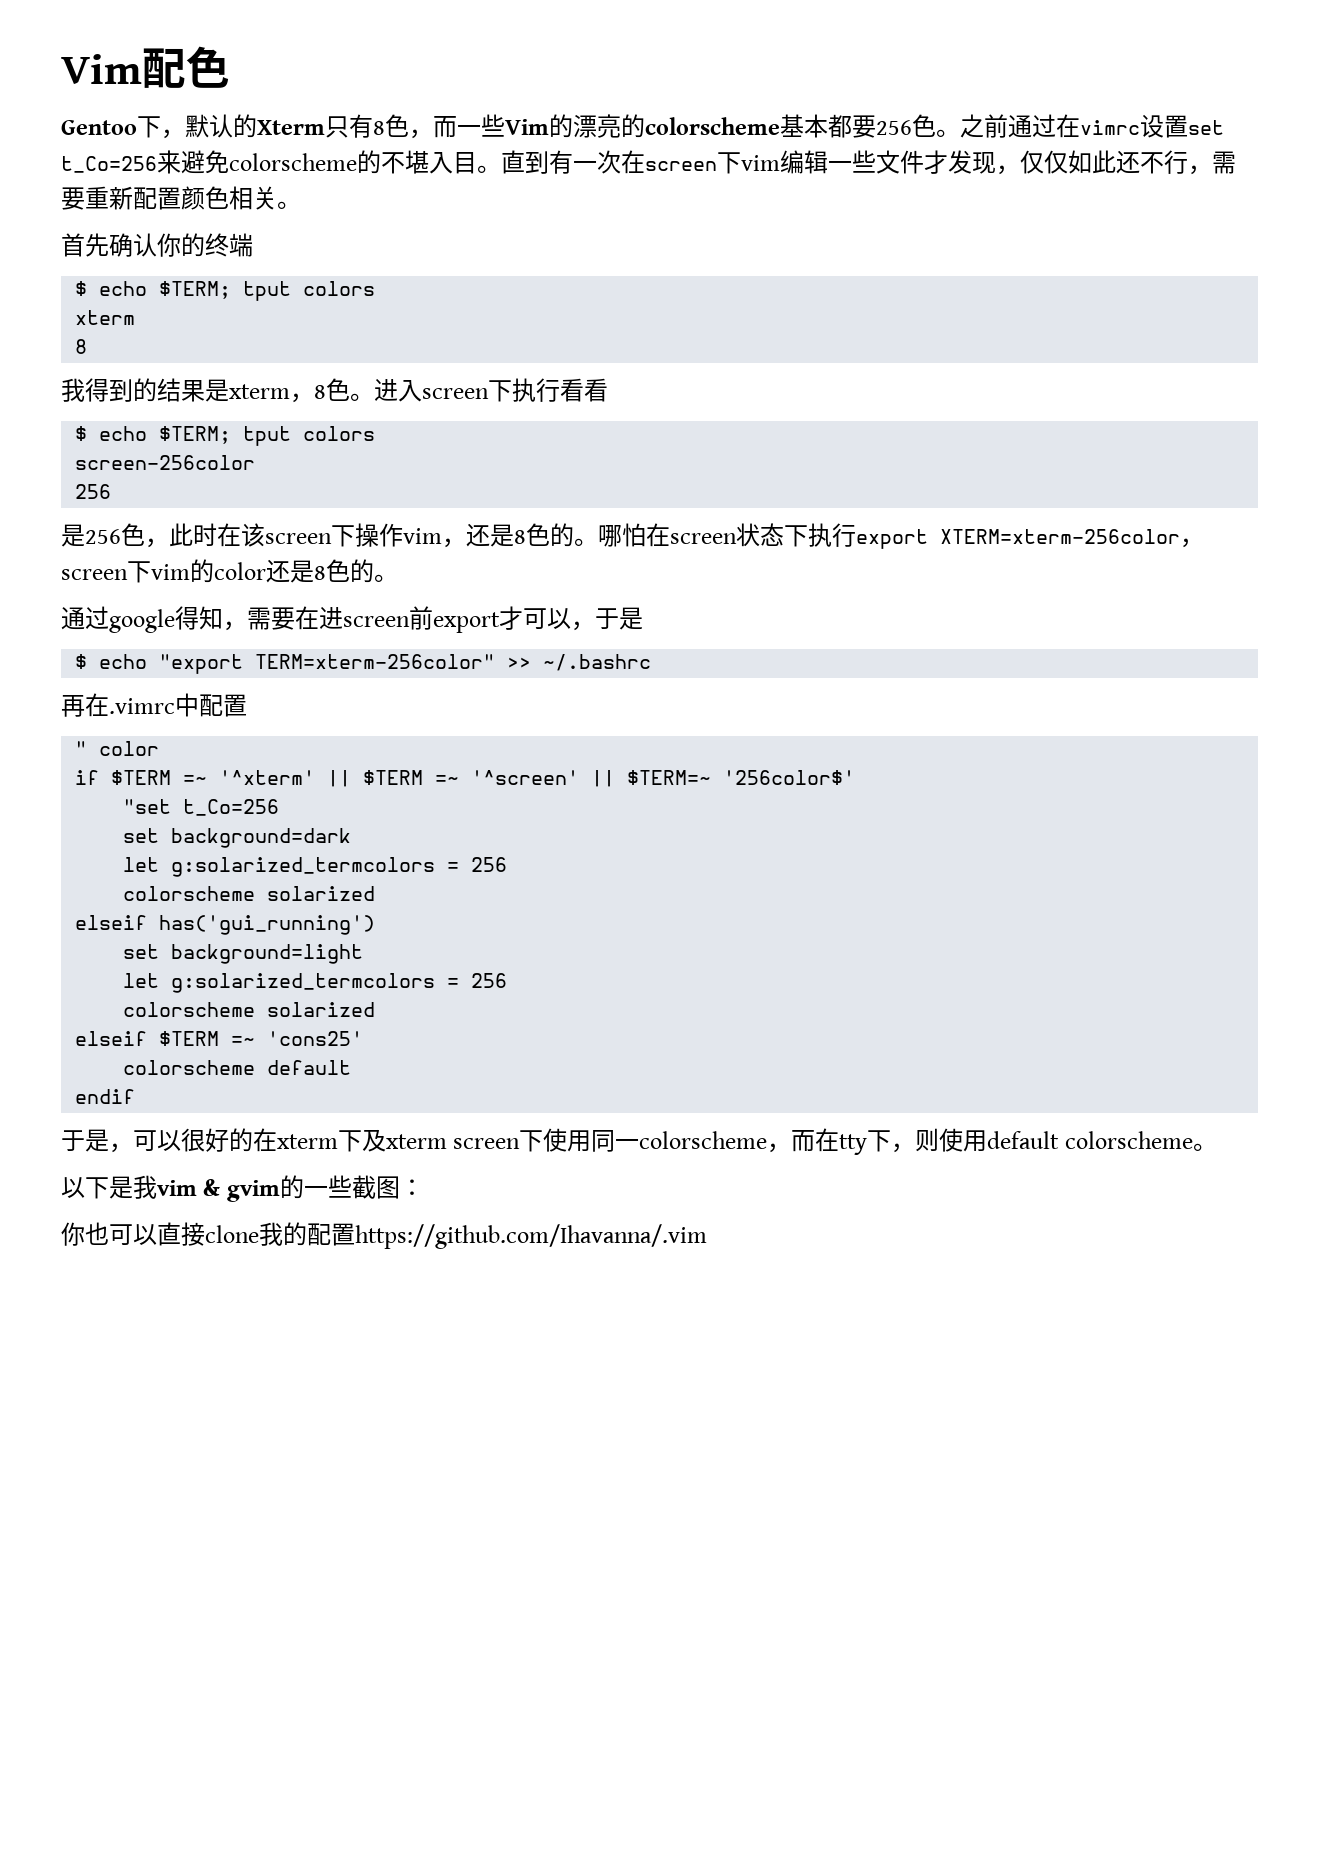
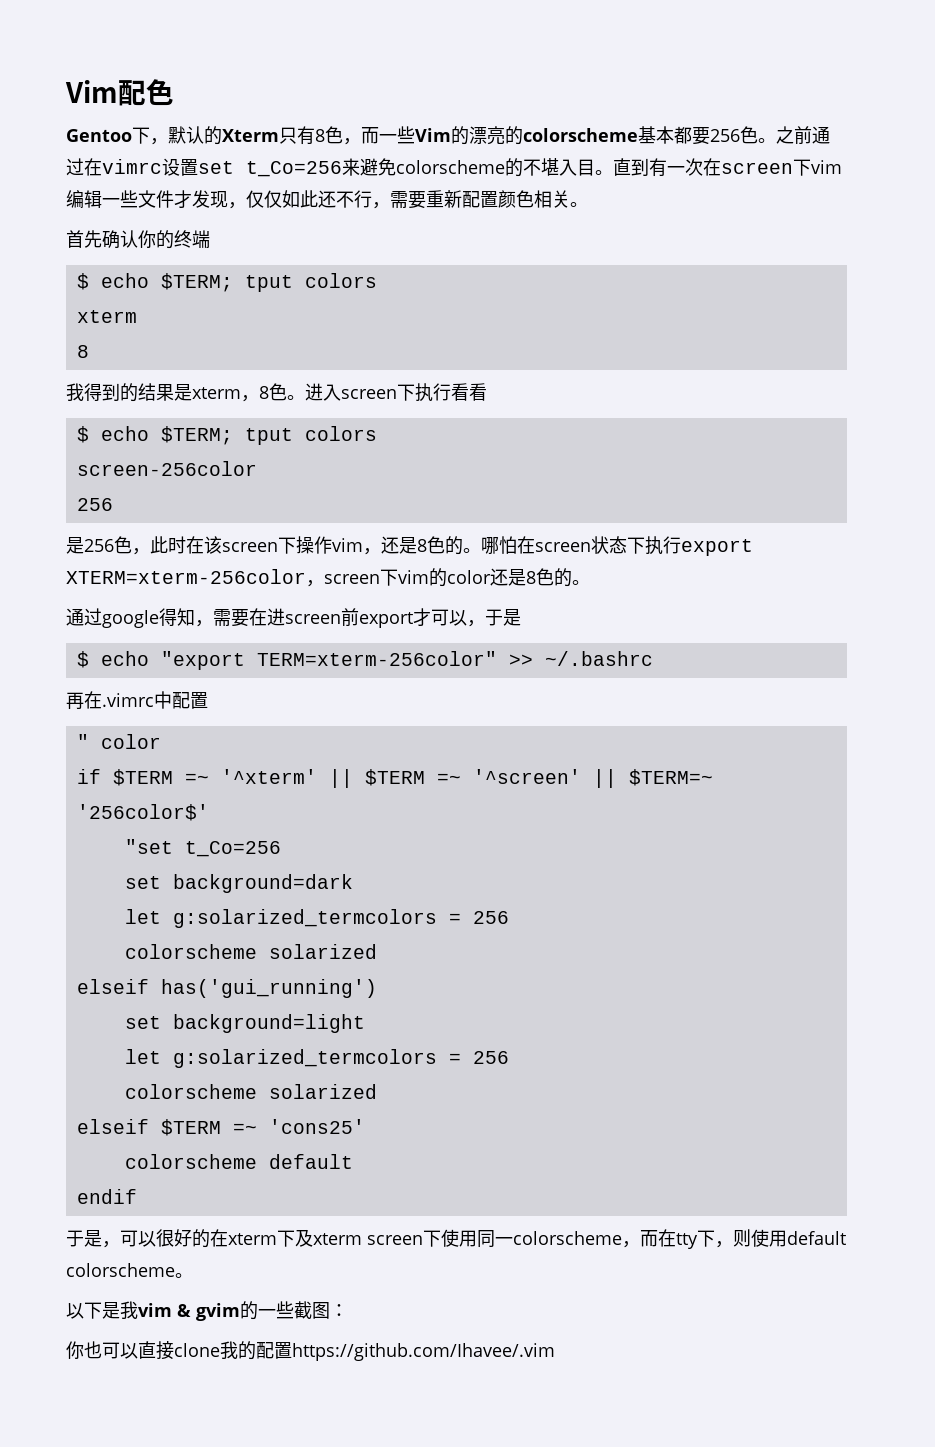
[355,1224,707,1249] https://github.com/Ihavanna/.vim -> [292,1343,555,1361] https://github.com/Ihavee/.vim

